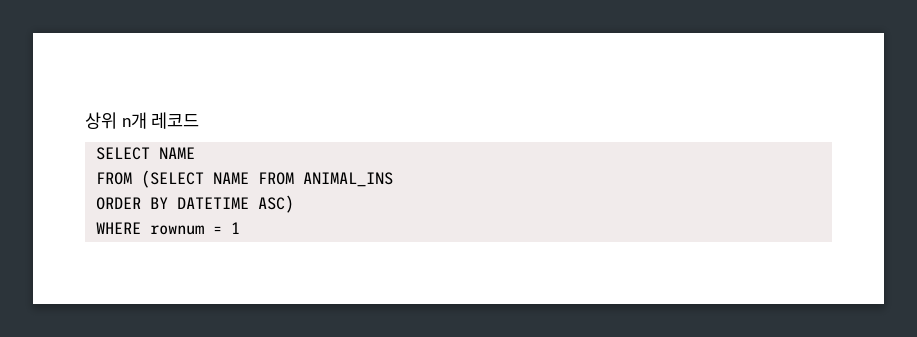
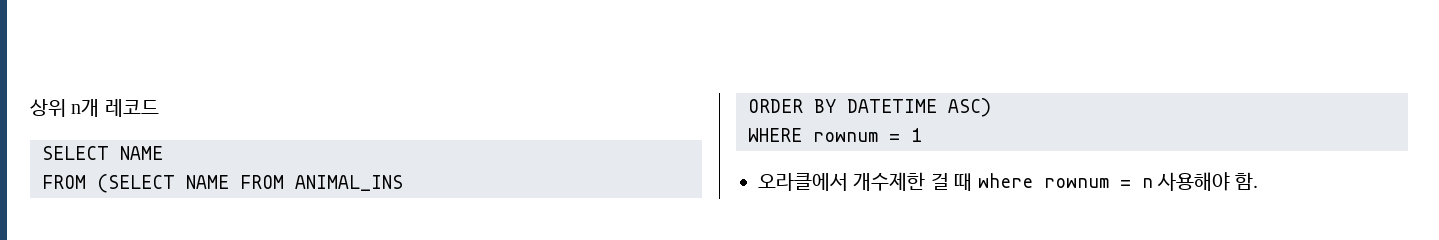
(240, 228) none -> [758,172,1259,191] // 오라클에서 개수제한 걸 때 where rownum = n 사용해야 함.

